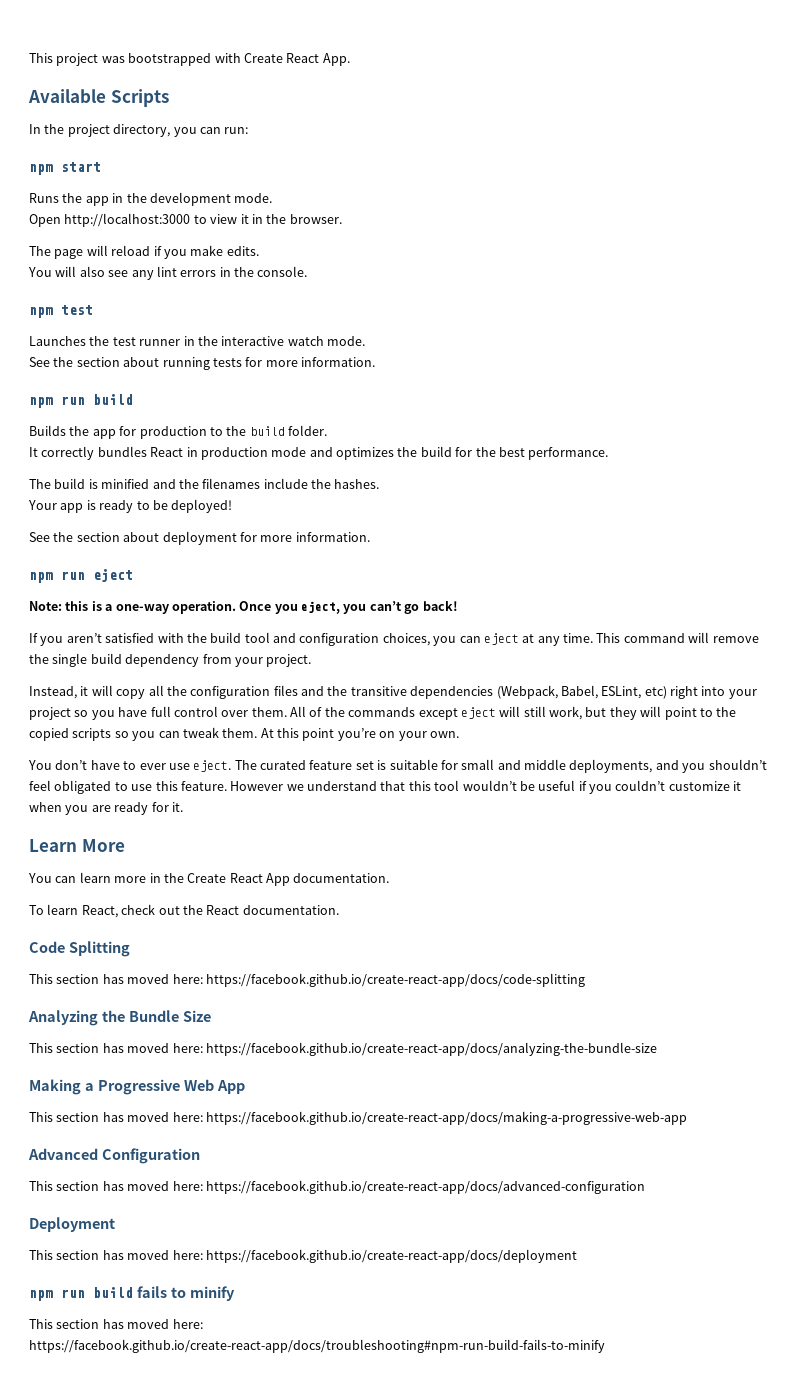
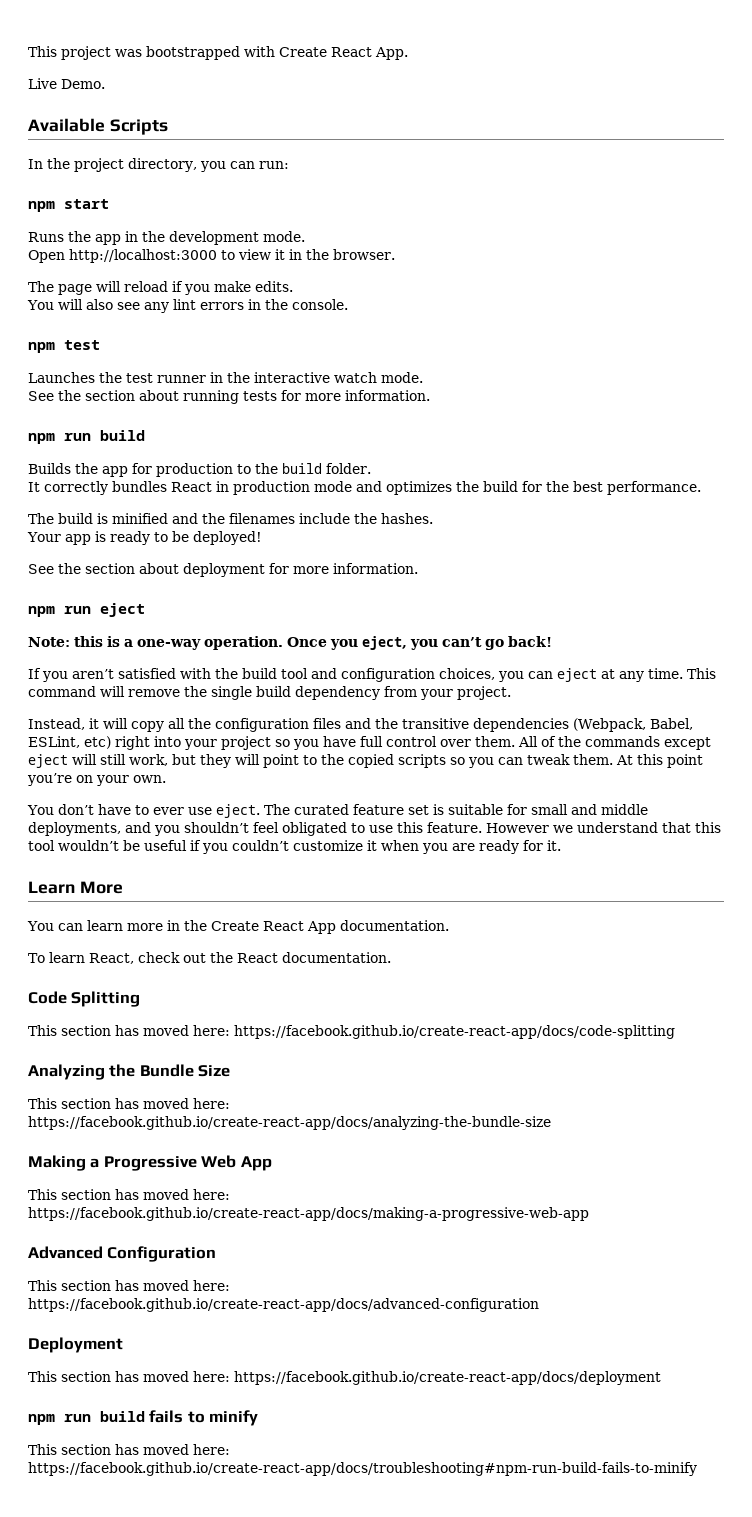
(350, 59) none -> [28,78,105,89] // Live Demo.

